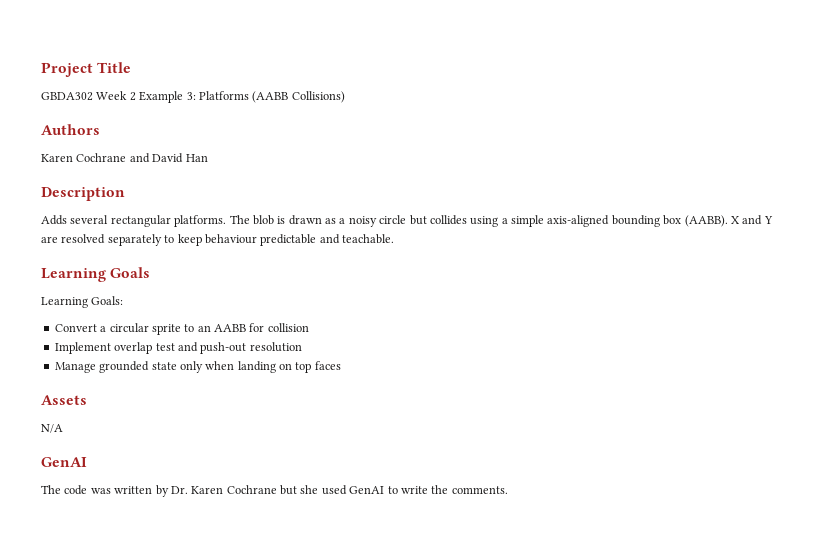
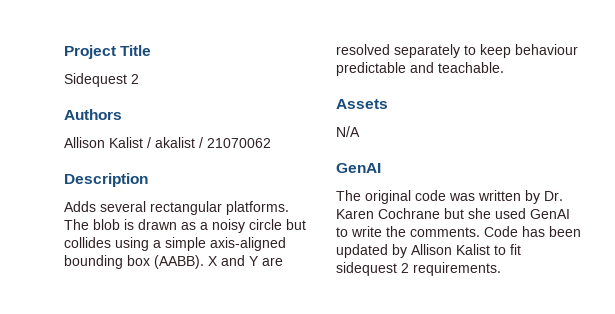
[41,91,345,103] [41,124,100,135] [41,153,208,163] GBDA302 Week 2 Example 3: Platforms (AABB Collisions) // Authors // Karen Cochrane and David Han -> [64,73,139,87] [64,109,122,120] [64,137,271,148] Sidequest 2 // Authors // Allison Kalist / akalist / 21070062
[41,267,151,282] [41,296,124,308] [54,323,309,335] [54,342,302,354] [54,361,341,373] // Learning Goals // Learning Goals: // Convert a circular sprite to an AABB for collision // Implement overlap test and push-out resolution // Manage grounded state only when landing on top faces -> (504, 67) none
(61, 489) none -> [365,190,411,204] original
(508, 490) none -> [484,226,581,237] [336,244,521,258] [336,262,501,276] Code has been updated by Allison Kalist to fit sidequest 2 requirements.

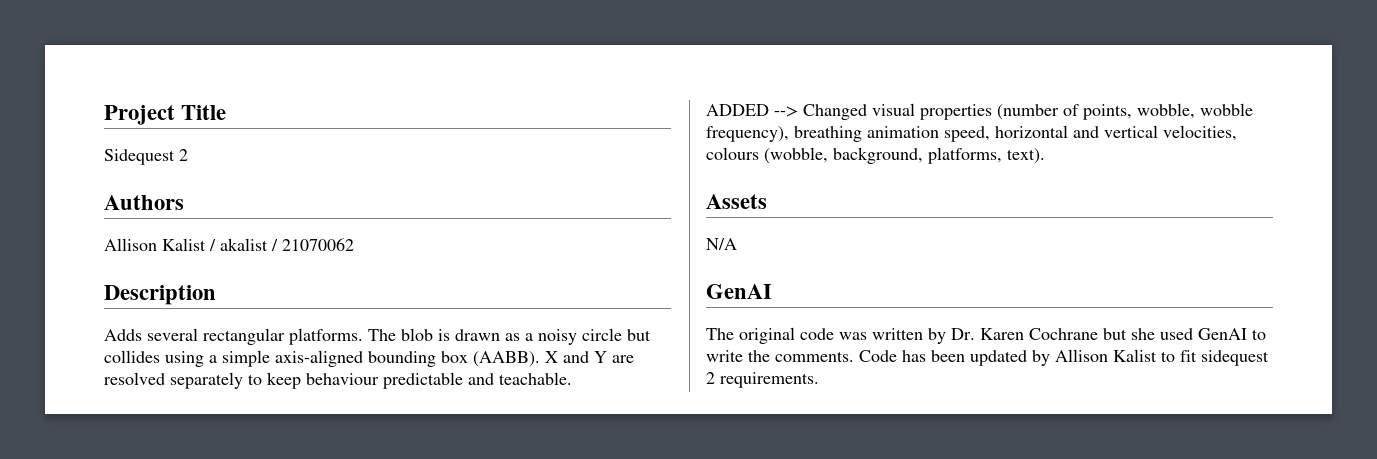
(504, 67) none -> [706,103,1253,120] [706,125,1237,142] [706,147,1045,164] // ADDED --> Changed visual properties (number of points, wobble, wobble frequency), breathing animation speed, horizontal and vertical velocities, colours (wobble, background, platforms, text).

